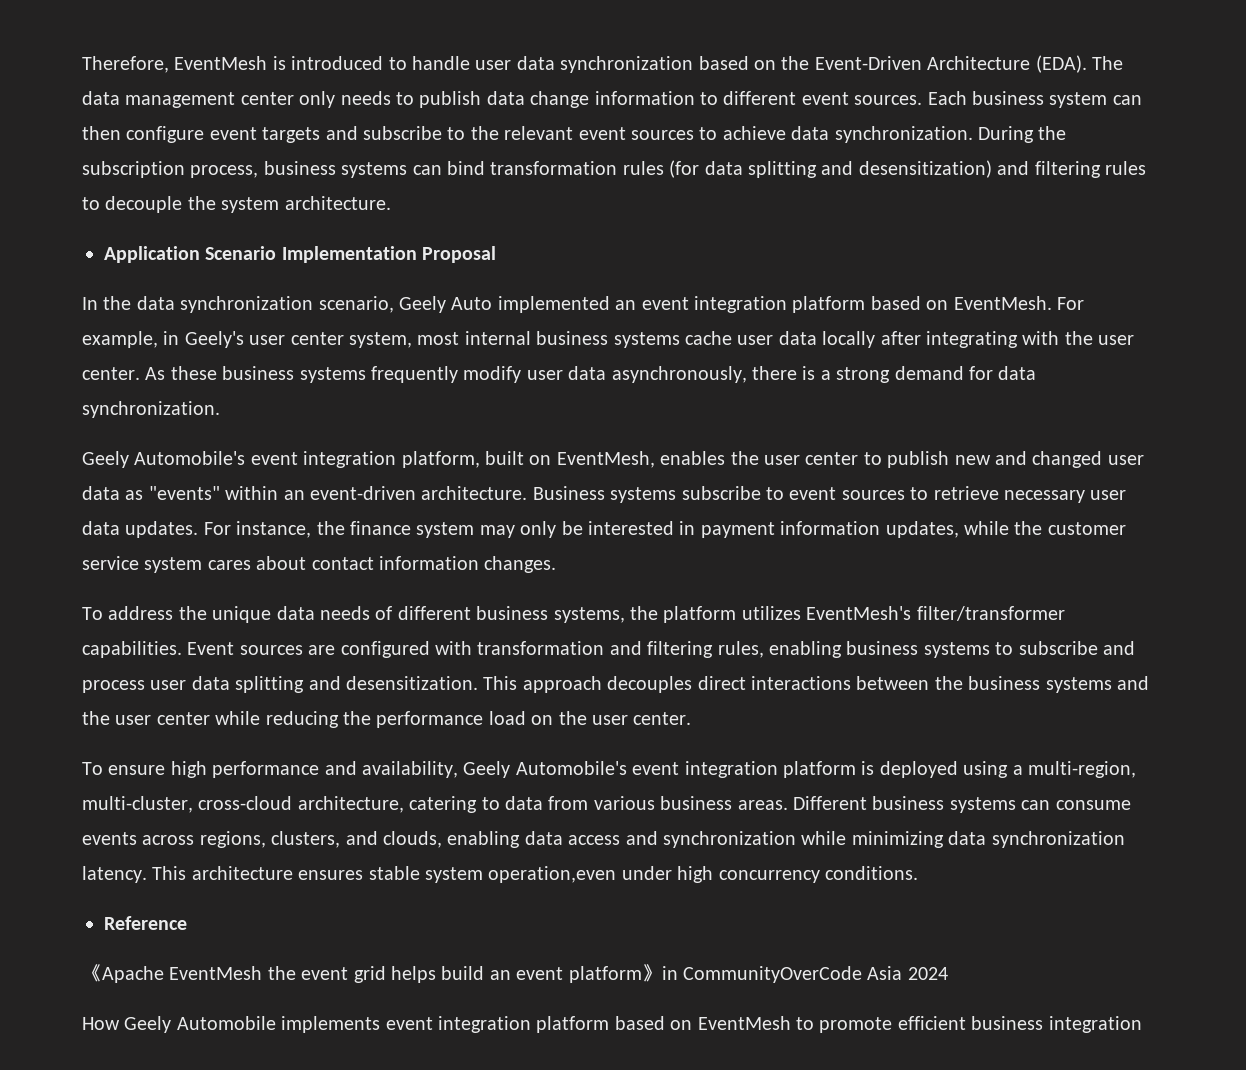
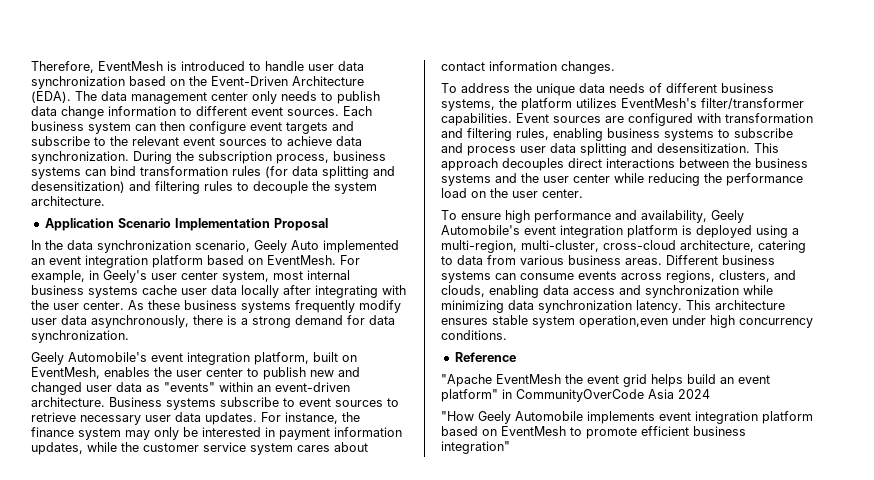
[82,964,164,983] 《Apache -> [441,374,492,387] "Apache
[568,964,662,983] platform》 -> [441,389,498,402] platform"
[82,1017,120,1030] How -> [441,411,474,421] "How
[1048,1016,1142,1033] integration -> [441,441,510,454] integration"

